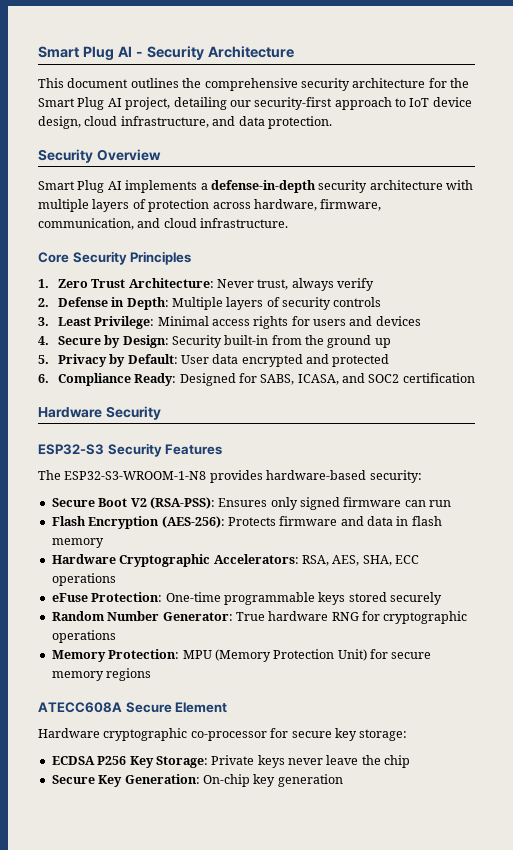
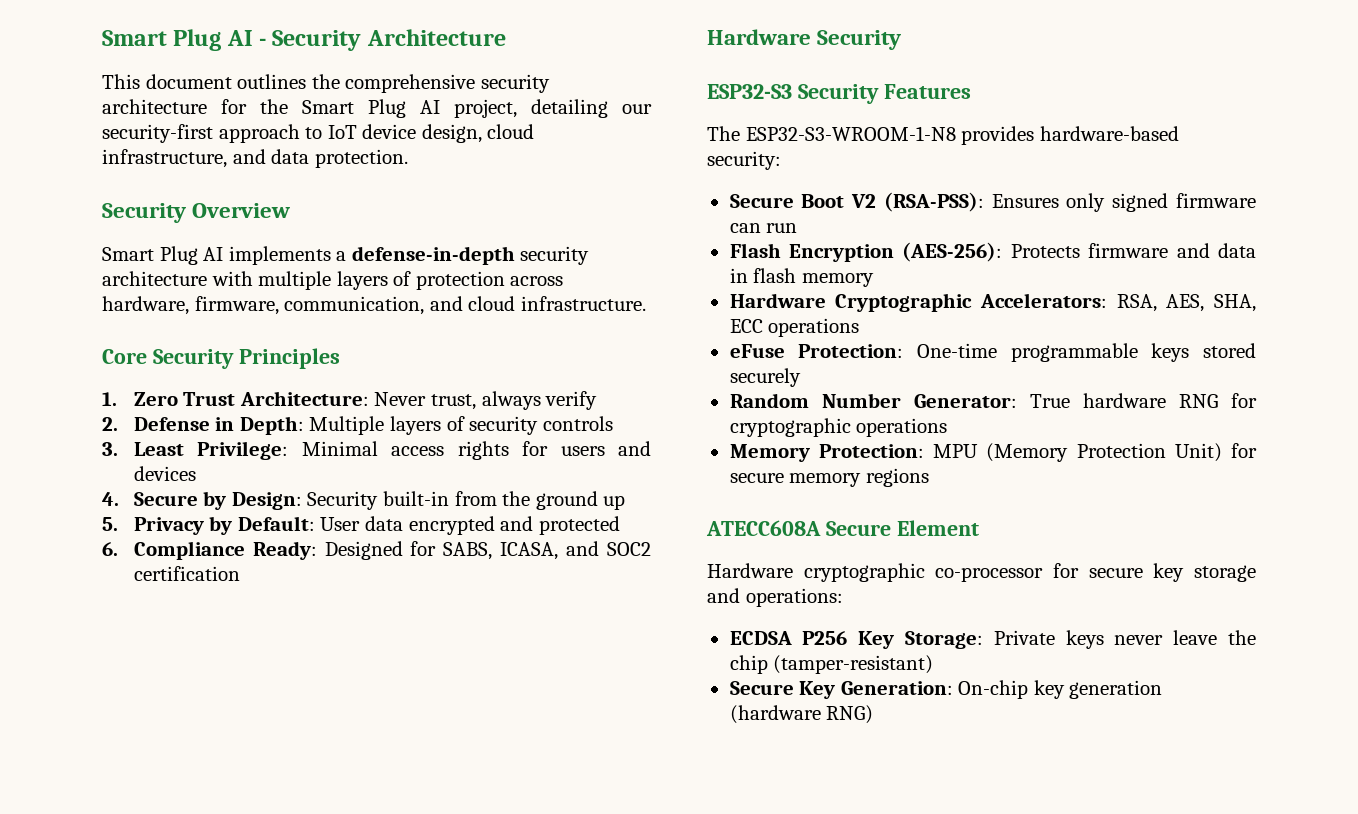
[359,729,408,741] storage: -> [1194,565,1256,582] [707,588,843,607] storage and operations:
(411, 761) none -> [773,655,934,674] (tamper-resistant)
(343, 780) none -> [729,705,874,724] (hardware RNG)

